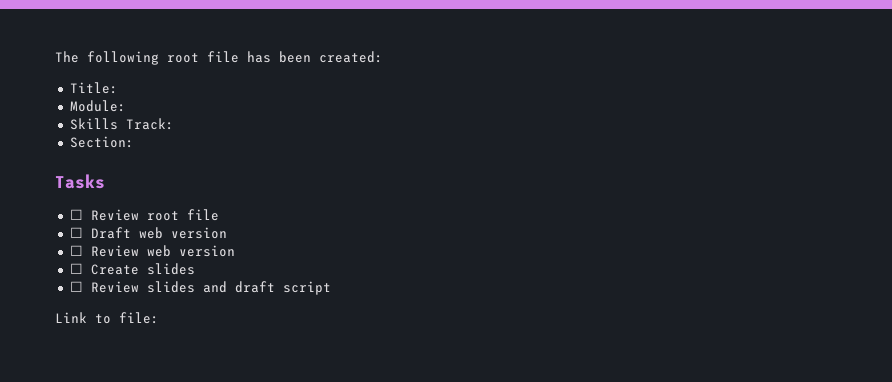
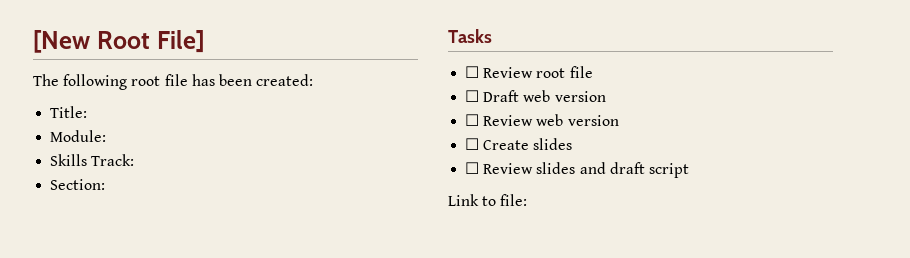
(55, 57) none -> [33,30,205,53] [New Root File] //

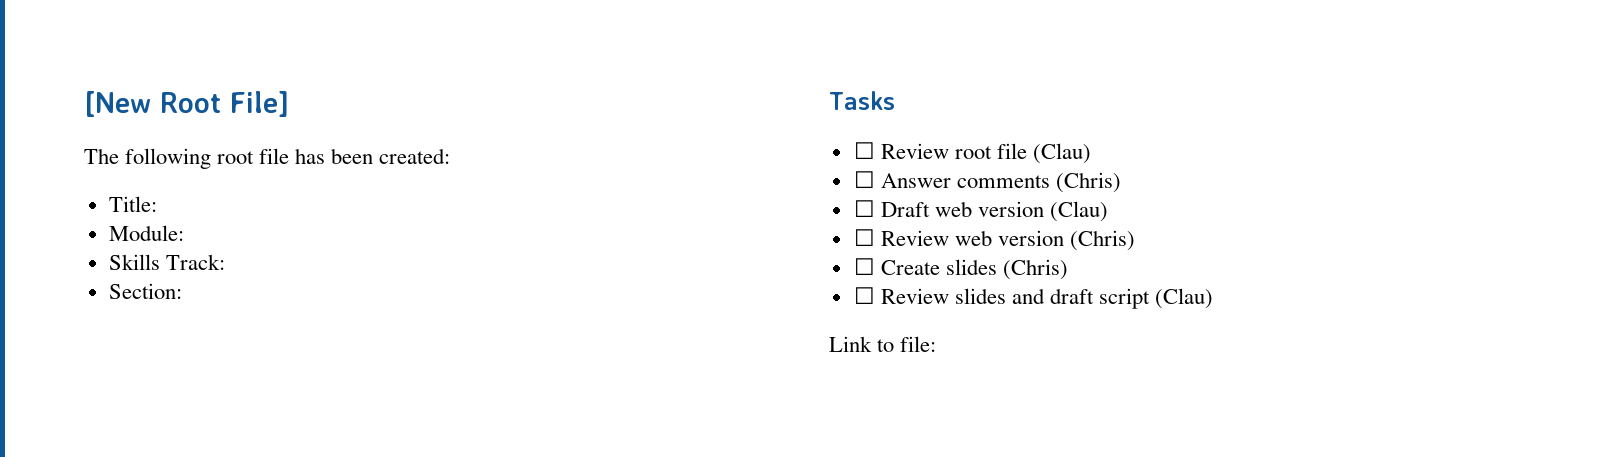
(593, 72) none -> [1033,143,1092,164] [853,171,1121,193] (Clau) // ☐ Answer comments (Chris)
(606, 96) none -> [1050,201,1109,222] (Clau)
(619, 120) none -> [1070,230,1136,251] (Chris)
(573, 144) none -> [1002,259,1068,280] (Chris)
(689, 170) none -> [1155,288,1214,309] (Clau)

